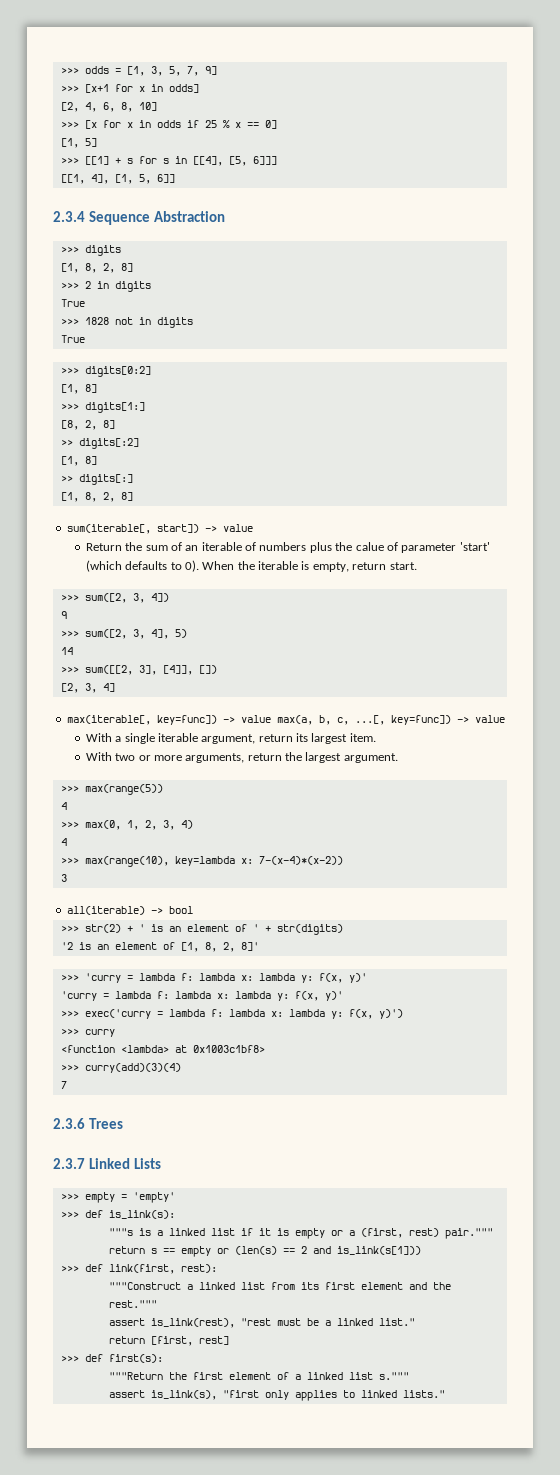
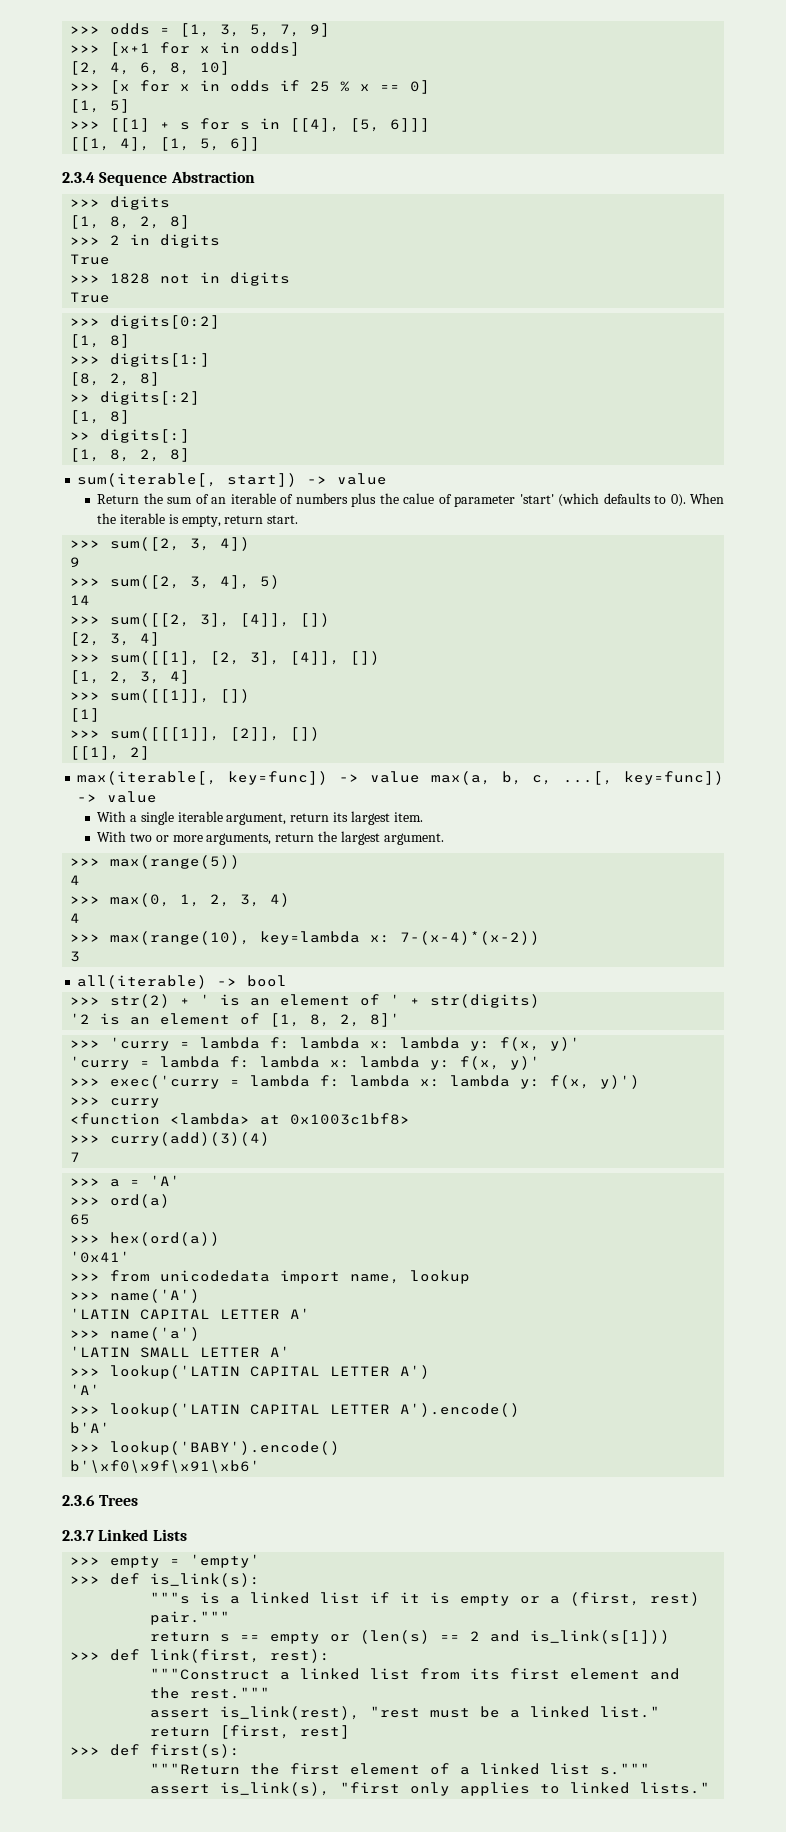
(115, 687) none -> [70,651,381,665] [70,670,191,684] [70,689,251,703] [70,708,101,722] [70,727,321,741] [70,746,151,760] // >>> sum([[1], [2, 3], [4]], []) // [1, 2, 3, 4] // >>> sum([[1]], []) // [1] // >>> sum([[[1]], [2]], []) // [[1], 2]
(67, 1085) none -> [70,1175,181,1187] [70,1194,171,1208] [70,1214,91,1225] [70,1232,221,1246] [70,1251,131,1263] [70,1270,471,1284] [70,1289,201,1303] [70,1308,311,1320] [70,1327,201,1341] [70,1346,291,1358] [70,1365,431,1379] [70,1384,101,1395] [70,1403,521,1417] [70,1422,111,1434] [70,1441,341,1455] [70,1460,261,1473] // >>> a = 'A' // >>> ord(a) // 65 // >>> hex(ord(a)) // '0x41' // >>> from unicodedata import name, lookup // >>> name('A') // 'LATIN CAPITAL LETTER A' // >>> name('a') // 'LATIN SMALL LETTER A' // >>> lookup('LATIN CAPITAL LETTER A') // 'A' // >>> lookup('LATIN CAPITAL LETTER A').encode() // b'A' // >>> lookup('BABY').encode() // b'\xf0\x9f\x91\xb6'

